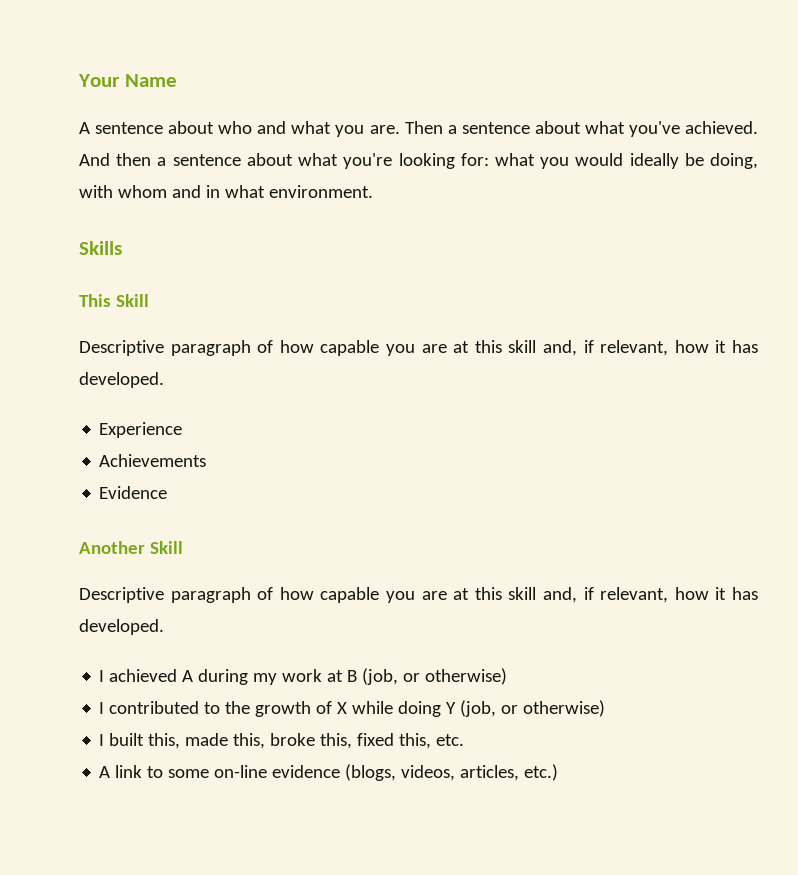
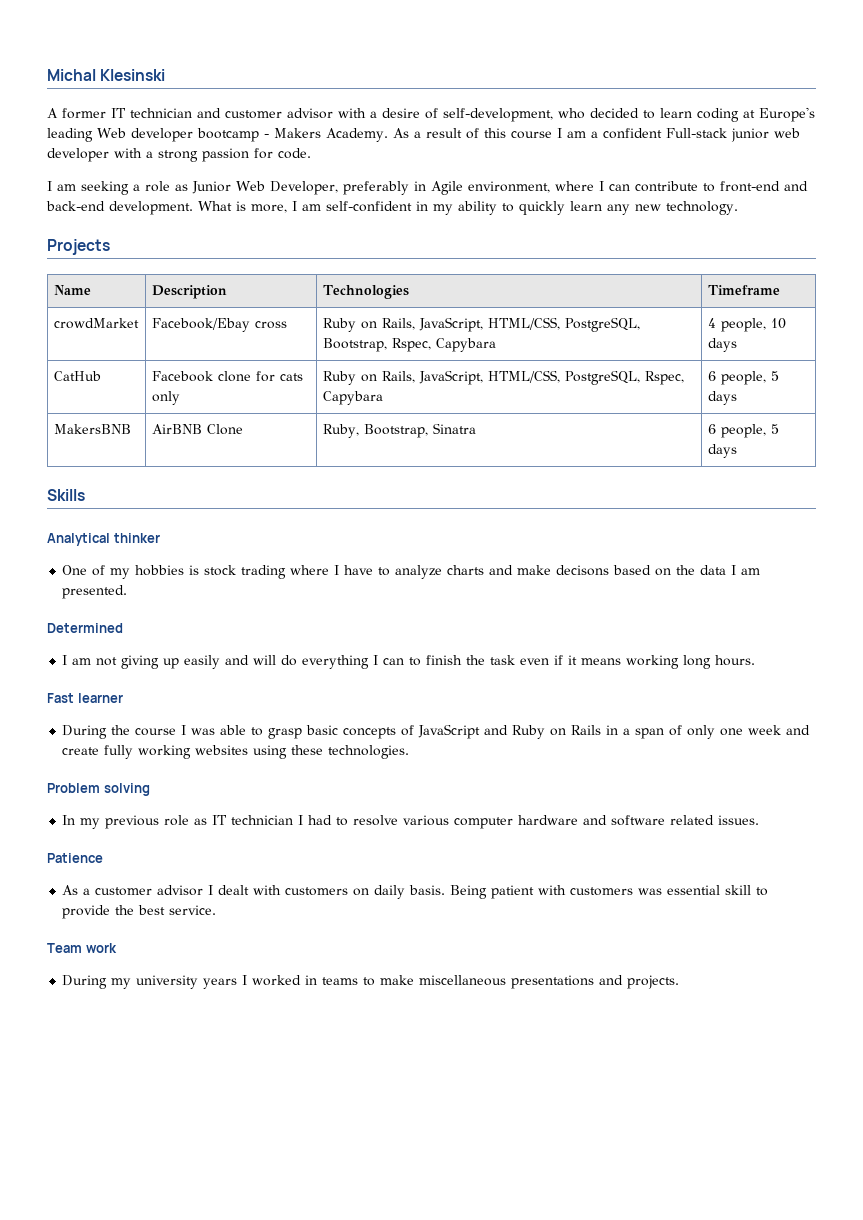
[78,74,177,87] [79,121,758,137] [79,153,758,169] [79,185,373,198] [79,241,122,255] [79,294,149,307] [79,340,759,356] [79,372,164,388] [99,422,183,438] [99,454,207,467] [99,486,168,499] [79,541,183,554] [79,587,759,603] [79,619,164,635] [99,668,508,685] [99,700,606,717] [99,733,465,749] [99,764,559,781] Your Name // A sentence about who and what you are. Then a sentence about what you've achieved. And then a sentence about what you're looking for: what you would ideally be doing, with whom and in what environment. // Skills // This Skill // Descriptive paragraph of how capable you are at this skill and, if relevant, how it has developed. // Experience // Achievements // Evidence // Another Skill // Descriptive paragraph of how capable you are at this skill and, if relevant, how it has developed. // I achieved A during my work at B (job, or otherwise) // I contributed to the growth of X while doing Y (job, or otherwise) // I built this, made this, broke this, fixed this, etc. // A link to some on-line evidence (blogs, videos, articles, etc.) -> [47,69,166,81] [47,107,815,122] [47,128,800,142] [47,148,311,162] [47,181,808,195] [46,201,738,215] [47,239,110,255] [53,285,91,295] [151,285,227,299] [322,285,409,299] [707,285,780,295] [53,318,139,329] [151,318,287,332] [322,317,640,332] [322,338,496,352] [707,318,786,332] [707,338,737,352] [53,371,101,381] [151,371,303,382] [151,391,180,405] [322,370,684,385] [322,391,383,405] [707,371,779,385] [707,391,737,405] [53,424,131,434] [151,424,243,435] [322,423,476,438] [707,424,779,438] [707,444,737,458] [47,489,85,501] [47,533,160,546] [62,565,761,579] [62,585,128,599] [47,623,123,633] [62,655,756,669] [47,693,123,703] [62,724,811,739] [62,745,410,759] [47,783,150,796] [62,815,760,829] [47,853,103,863] [62,885,769,899] [62,905,217,919] [47,943,117,953] [62,975,680,989] Michal Klesinski // A former IT technician and customer advisor with a desire of self-development, who decided to learn coding at Europe's leading Web developer bootcamp - Makers Academy. As a result of this course I am a confident Full-stack junior web developer with a strong passion for code. // I am seeking a role as Junior Web Developer, preferably in Agile environment, where I can contribute to front-end and back-end development. What is more, I am self-confident in my ability to quickly learn any new technology. // Projects // Name | Description | Technologies | Timeframe // crowdMarket | Facebook/Ebay cross | Ruby on Rails, JavaScript, HTML/CSS, PostgreSQL, Bootstrap, Rspec, Capybara | 4 people, 10 days // CatHub | Facebook clone for cats only | Ruby on Rails, JavaScript, HTML/CSS, PostgreSQL, Rspec, Capybara | 6 people, 5 days // MakersBNB | AirBNB Clone | Ruby, Bootstrap, Sinatra | 6 people, 5 days // Skills // Analytical thinker // One of my hobbies is stock trading where I have to analyze charts and make decisons based on the data I am presented. // Determined // I am not giving up easily and will do everything I can to finish the task even if it means working long hours. // Fast learner // During the course I was able to grasp basic concepts of JavaScript and Ruby on Rails in a span of only one week and create fully working websites using these technologies. // Problem solving // In my previous role as IT technician I had to resolve various computer hardware and software related issues. // Patience // As a customer advisor I dealt with customers on daily basis. Being patient with customers was essential skill to provide the best service. // Team work // During my university years I worked in teams to make miscellaneous presentations and projects.

